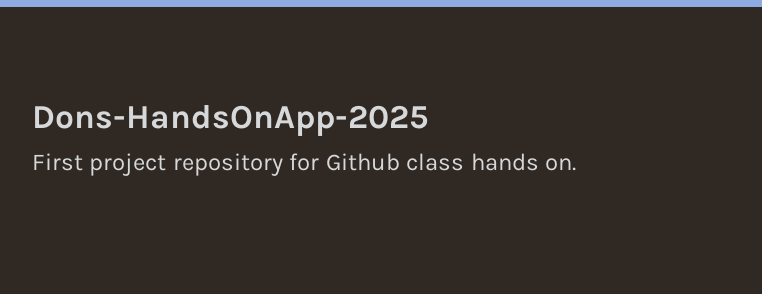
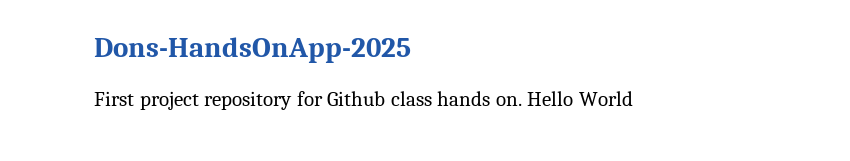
(577, 164) none -> [527,91,633,106] Hello World

